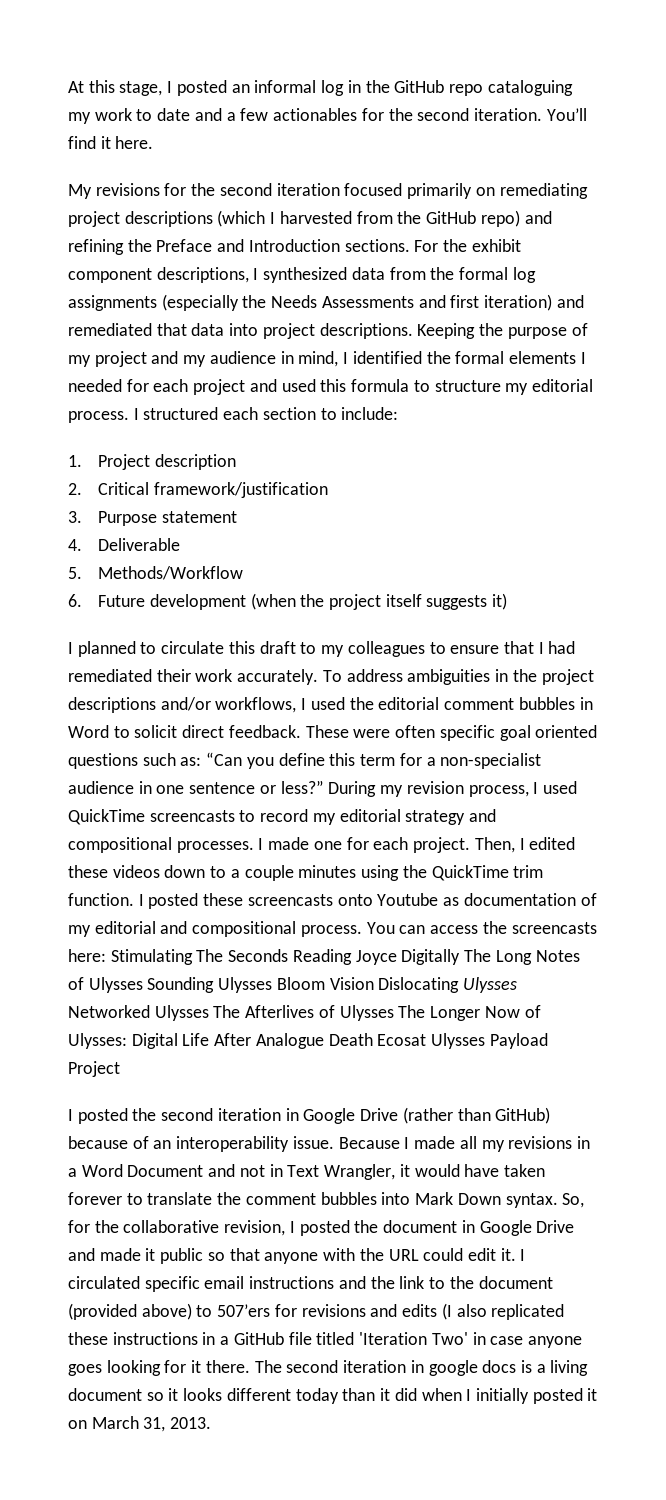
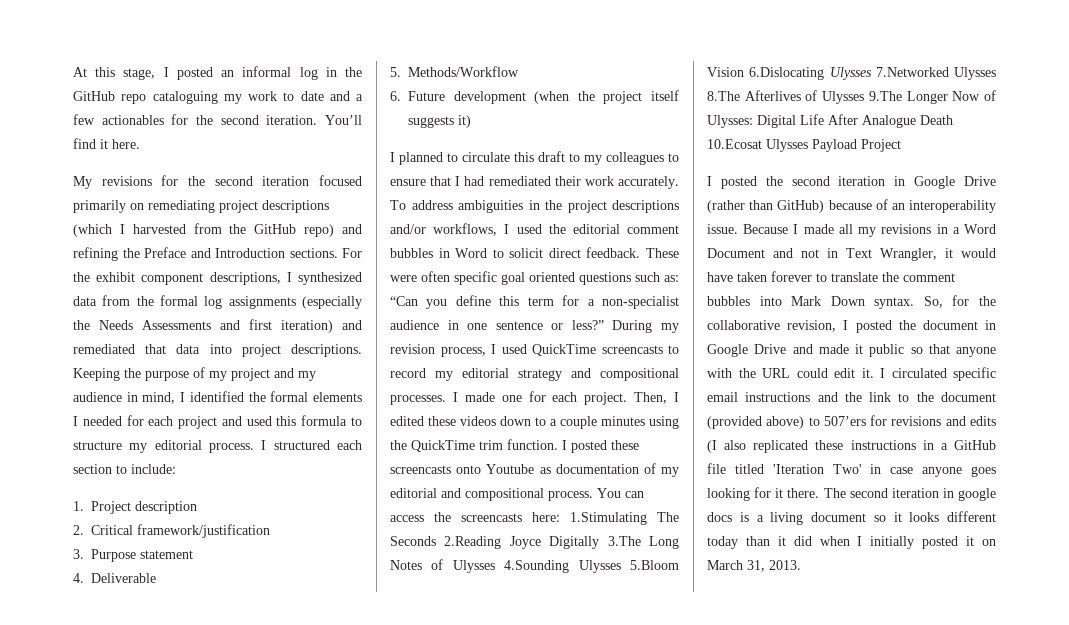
[110,949,193,965] Stimulating -> [570,512,647,525] 1.Stimulating
[292,949,352,965] Reading -> [444,536,502,549] 2.Reading
[464,949,492,962] The -> [607,536,641,546] 3.The
[147,977,518,993] [68,1005,241,1021] Sounding Ulysses Bloom Vision Dislocating Ulysses Networked Ulysses The -> [504,560,679,573] [707,67,996,80] [707,91,740,101] 4.Sounding Ulysses 5.Bloom Vision 6.Dislocating Ulysses 7.Networked Ulysses 8.The
[398,1005,426,1018] The -> [868,91,902,101] 9.The
[377,1034,427,1046] Ecosat -> [707,139,762,149] 10.Ecosat

